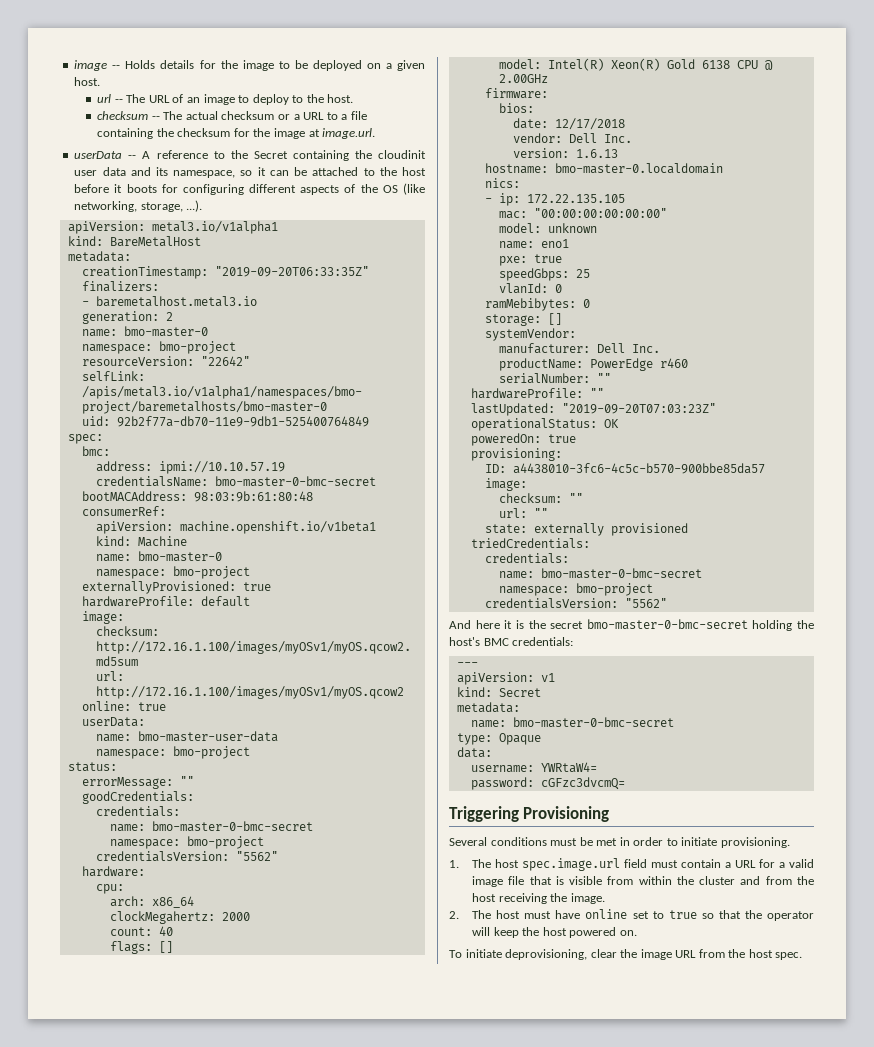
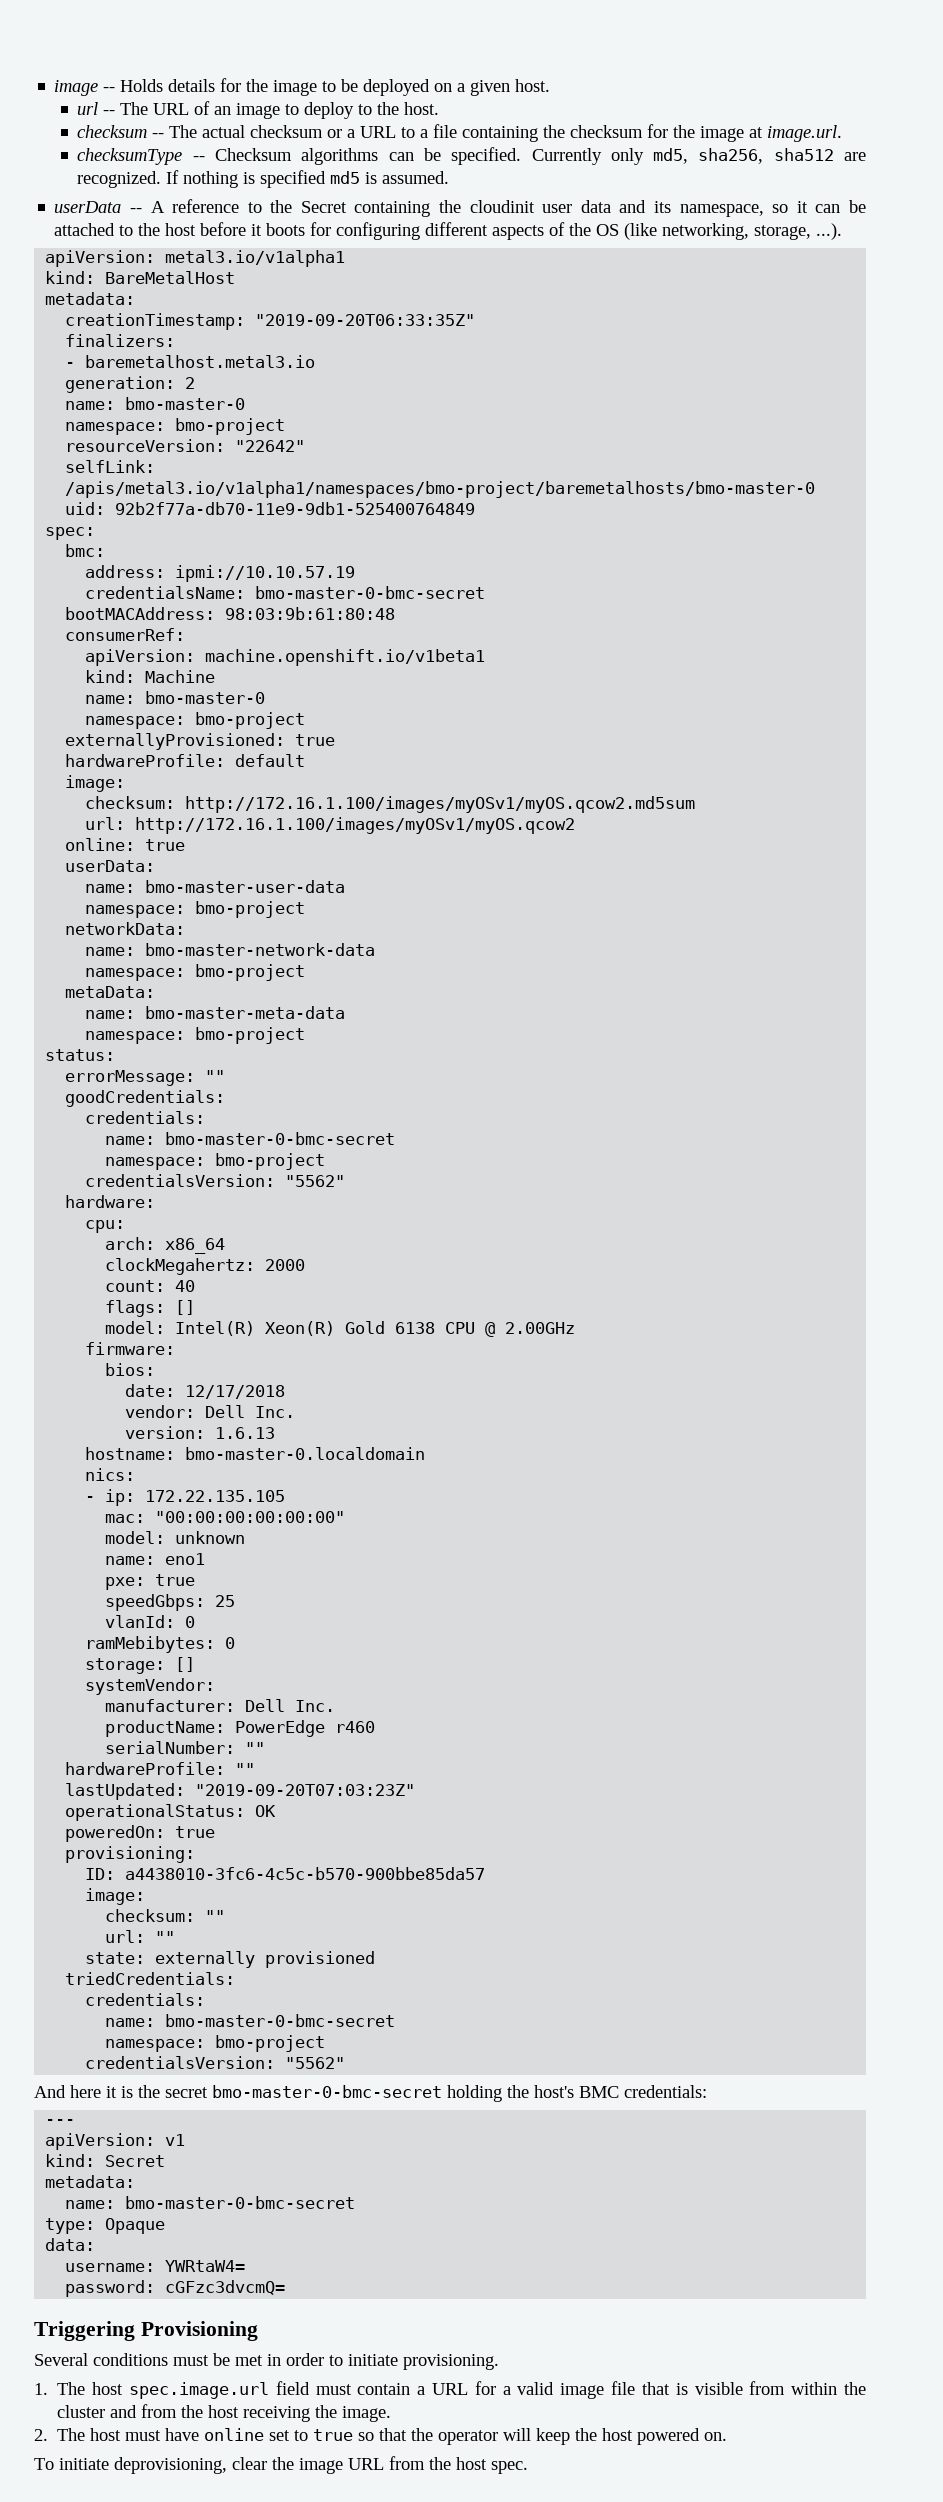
(376, 133) none -> [77,147,866,165] [77,170,450,188] // checksumType -- Checksum algorithms can be specified. Currently only md5, sha256, sha512 are recognized. If nothing is specified md5 is assumed.
(250, 752) none -> [65,922,186,935] [85,943,376,956] [85,964,306,981] [65,986,156,998] [85,1006,346,1019] [85,1027,306,1044] // networkData: // name: bmo-master-network-data // namespace: bmo-project // metaData: // name: bmo-master-meta-data // namespace: bmo-project

